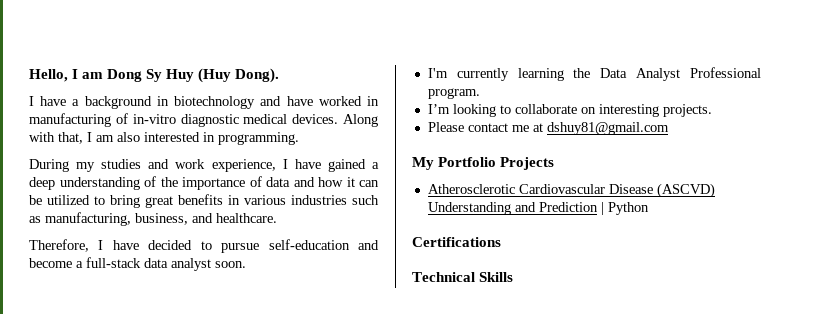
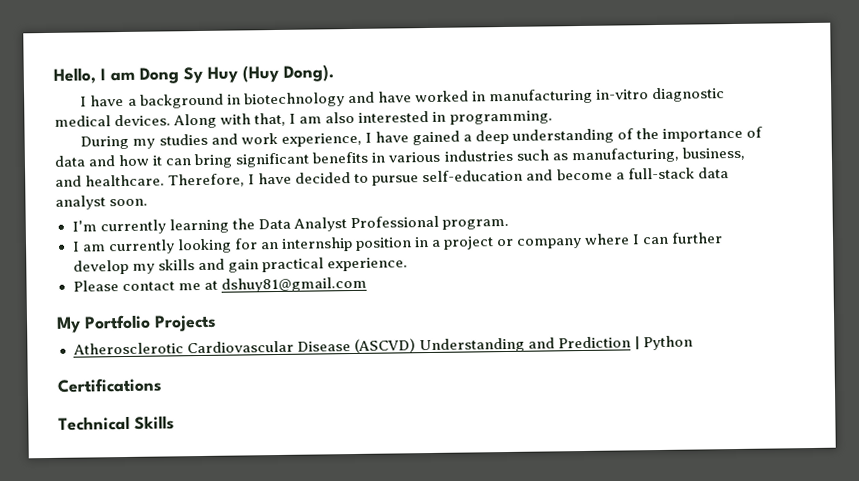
[115,113,128,124] of -> (593, 96) none
[29,195,173,208] be utilized to bring great -> [194,152,311,169] bring significant
(277, 218) // -> (166, 180) none
[427,104,712,117] I’m looking to collaborate on interesting projects. -> [71,232,724,255] [72,257,408,275] I am currently looking for an internship position in a project or company where I can further develop my skills and gain practical experience.

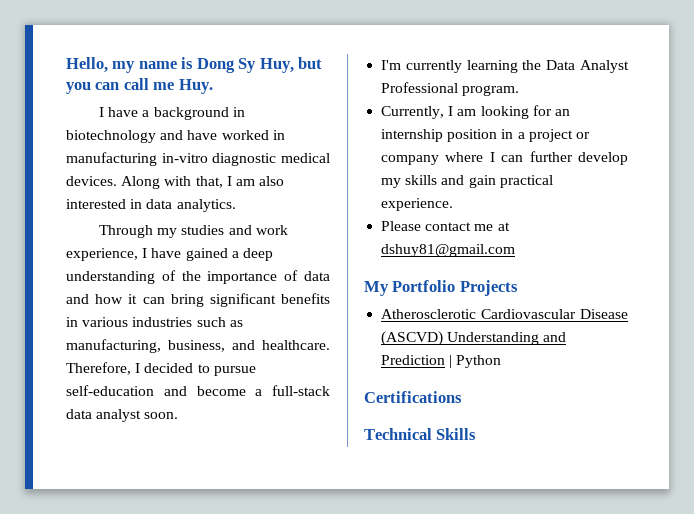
[100,64,334,84] I am Dong Sy Huy (Huy Dong). -> [112,57,323,73] [66,78,213,94] my name is Dong Sy Huy, but you can call me Huy.
[449,110,553,125] [80,135,130,150] programming. // During -> [146,199,236,212] [99,225,154,238] data analytics. // Through
[258,172,293,185] have -> (141, 368) none
[71,239,175,255] I am currently -> [381,106,477,119] Currently, I am

